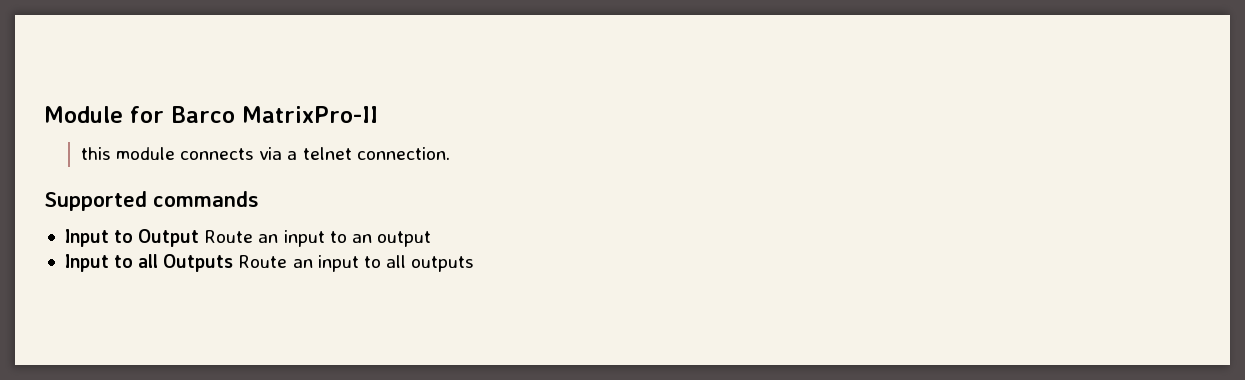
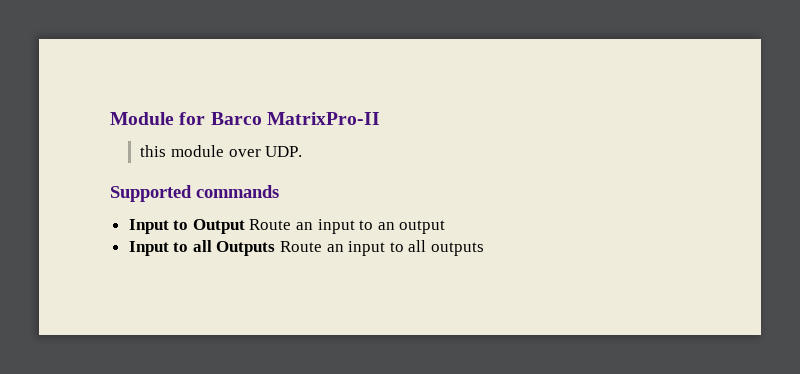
[180,147,450,160] connects via a telnet connection. -> [228,146,303,157] over UDP.

